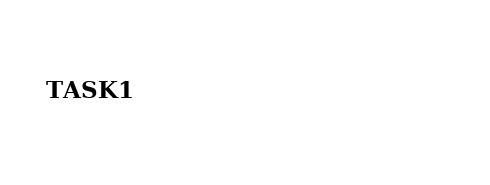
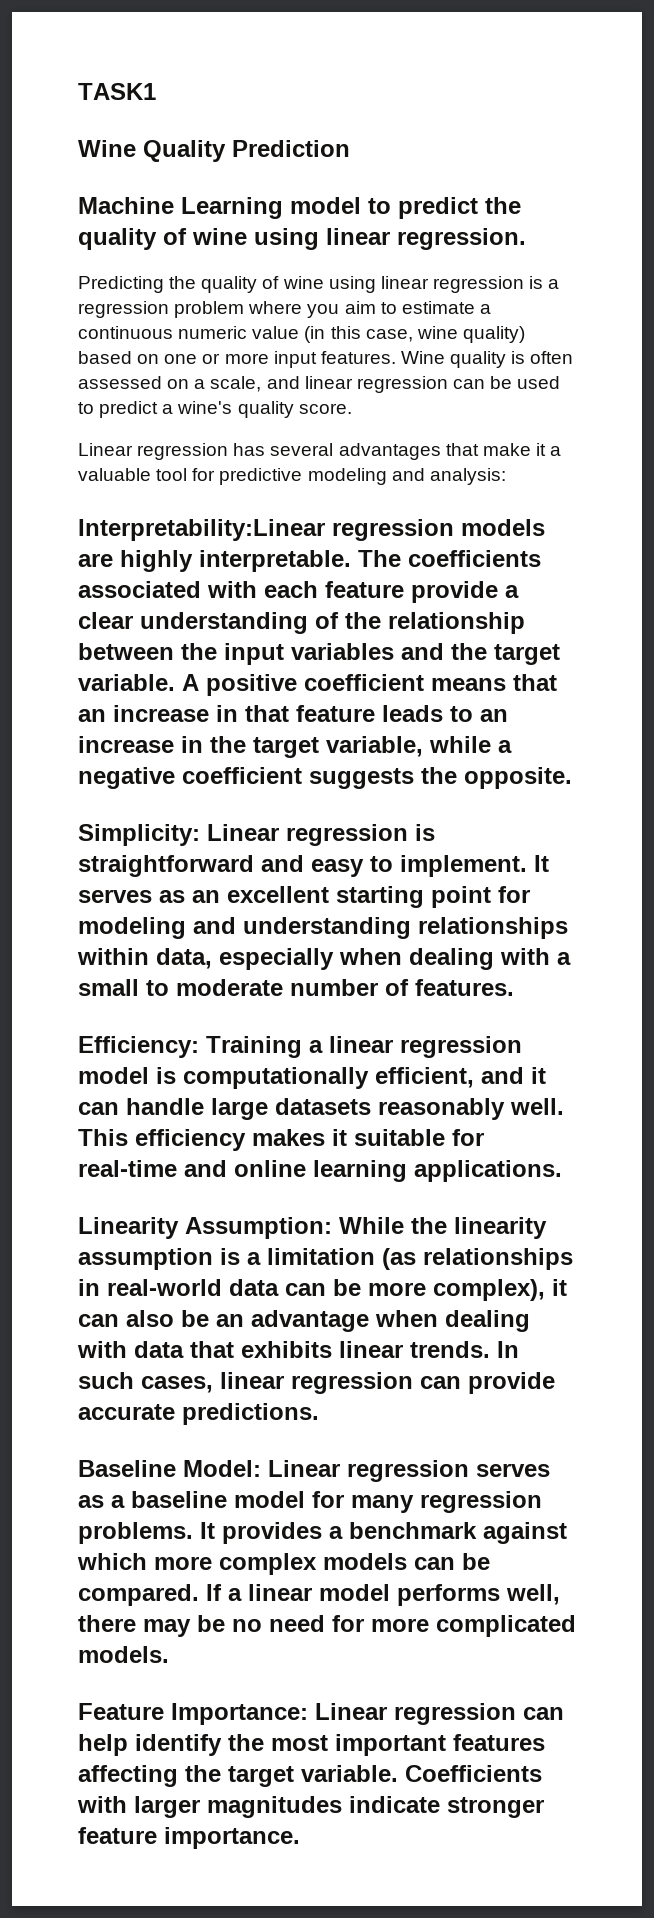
(134, 89) none -> [78,140,350,162] [78,197,521,219] [78,228,526,250] [78,276,560,293] [78,301,491,318] [78,326,525,343] [78,351,574,368] [78,376,561,393] [78,401,352,418] [78,443,562,460] [78,468,506,485] [78,519,545,541] [78,550,541,572] [78,581,519,603] [78,612,525,634] [78,643,560,665] [78,674,557,696] [78,705,508,722] [78,736,512,758] [78,767,572,789] [78,824,435,846] [78,855,549,877] [78,886,530,908] [78,917,568,939] [77,948,571,970] [78,979,514,996] [78,1036,522,1058] [78,1067,546,1089] [78,1098,564,1120] [78,1129,484,1151] [78,1160,562,1182] [78,1217,547,1239] [78,1248,573,1270] [78,1279,567,1301] [78,1310,530,1332] [77,1341,519,1358] [78,1372,555,1394] [78,1403,319,1425] [78,1460,550,1482] [78,1491,542,1513] [78,1522,567,1544] [77,1553,490,1575] [78,1584,560,1606] [78,1615,576,1637] [78,1646,169,1663] [78,1703,564,1725] [78,1734,545,1756] [78,1765,542,1787] [77,1796,544,1818] [78,1827,300,1849] // Wine Quality Prediction // Machine Learning model to predict the quality of wine using linear regression. // Predicting the quality of wine using linear regression is a regression problem where you aim to estimate a continuous numeric value (in this case, wine quality) based on one or more input features. Wine quality is often assessed on a scale, and linear regression can be used to predict a wine's quality score. // Linear regression has several advantages that make it a valuable tool for predictive modeling and analysis: // Interpretability:Linear regression models are highly interpretable. The coefficients associated with each feature provide a clear understanding of the relationship between the input variables and the target variable. A positive coefficient means that an increase in that feature leads to an increase in the target variable, while a negative coefficient suggests the opposite. // Simplicity: Linear regression is straightforward and easy to implement. It serves as an excellent starting point for modeling and understanding relationships within data, especially when dealing with a small to moderate number of features. // Efficiency: Training a linear regression model is computationally efficient, and it can handle large datasets reasonably well. This efficiency makes it suitable for real-time and online learning applications. // Linearity Assumption: While the linearity assumption is a limitation (as relationships in real-world data can be more complex), it can also be an advantage when dealing with data that exhibits linear trends. In such cases, linear regression can provide accurate predictions. // Baseline Model: Linear regression serves as a baseline model for many regression problems. It provides a benchmark against which more complex models can be compared. If a linear model performs well, there may be no need for more complicated models. // Feature Importance: Linear regression can help identify the most important features affecting the target variable. Coefficients with larger magnitudes indicate stronger feature importance.

